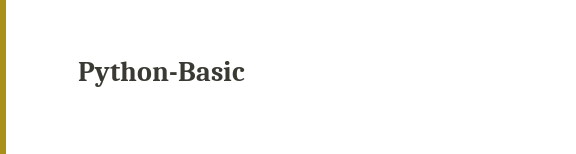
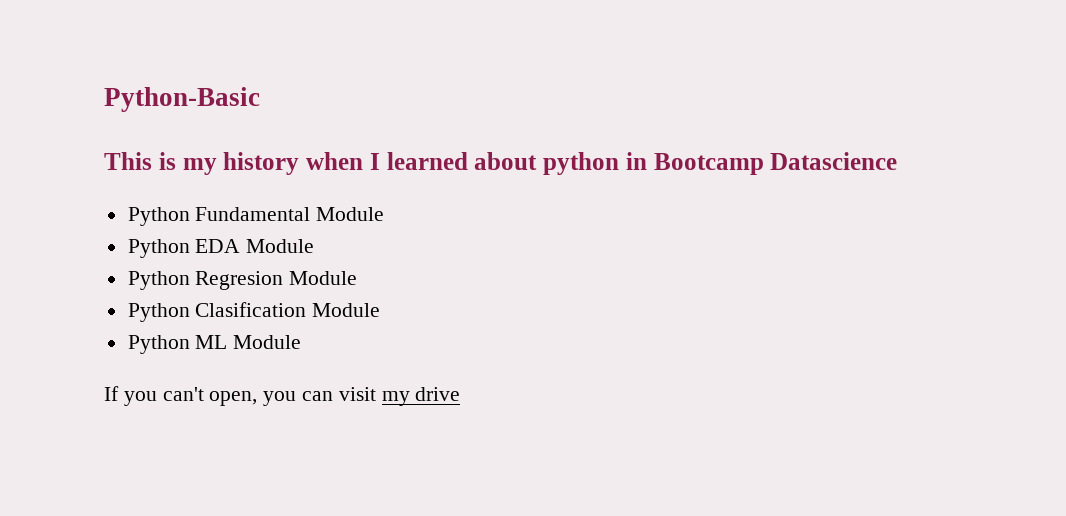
(245, 74) none -> [104,152,898,175] [127,207,385,226] [127,239,315,258] [127,271,358,290] [127,302,381,322] [127,335,302,354] [104,386,461,406] // This is my history when I learned about python in Bootcamp Datascience // Python Fundamental Module // Python EDA Module // Python Regresion Module // Python Clasification Module // Python ML Module // If you can't open, you can visit my drive

